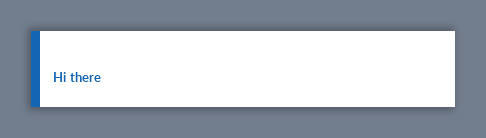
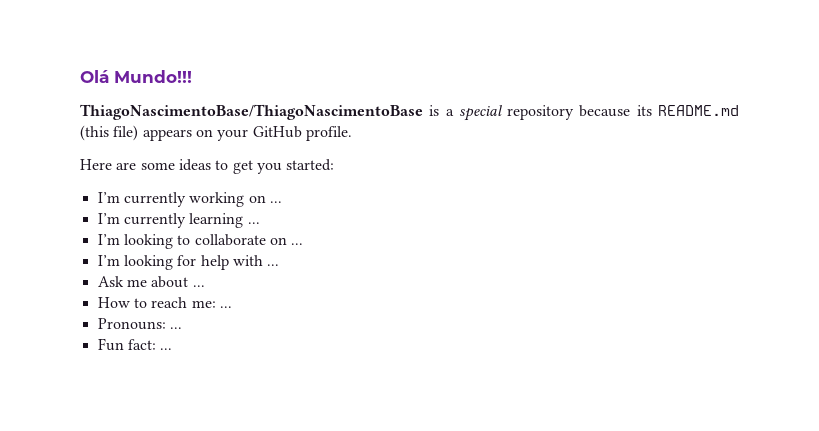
[53,72,101,82] Hi there -> [80,70,192,83] [80,104,739,121] [80,125,352,141] [80,159,335,174] [97,192,282,207] [97,213,260,228] [97,234,304,249] [97,255,280,270] [97,276,205,288] [97,297,232,308] [97,318,182,330] [97,338,173,351] Olá Mundo!!! // ThiagoNascimentoBase/ThiagoNascimentoBase is a special repository because its README.md (this file) appears on your GitHub profile. // Here are some ideas to get you started: // I’m currently working on ... // I’m currently learning ... // I’m looking to collaborate on ... // I’m looking for help with ... // Ask me about ... // How to reach me: ... // Pronouns: ... // Fun fact: ...

